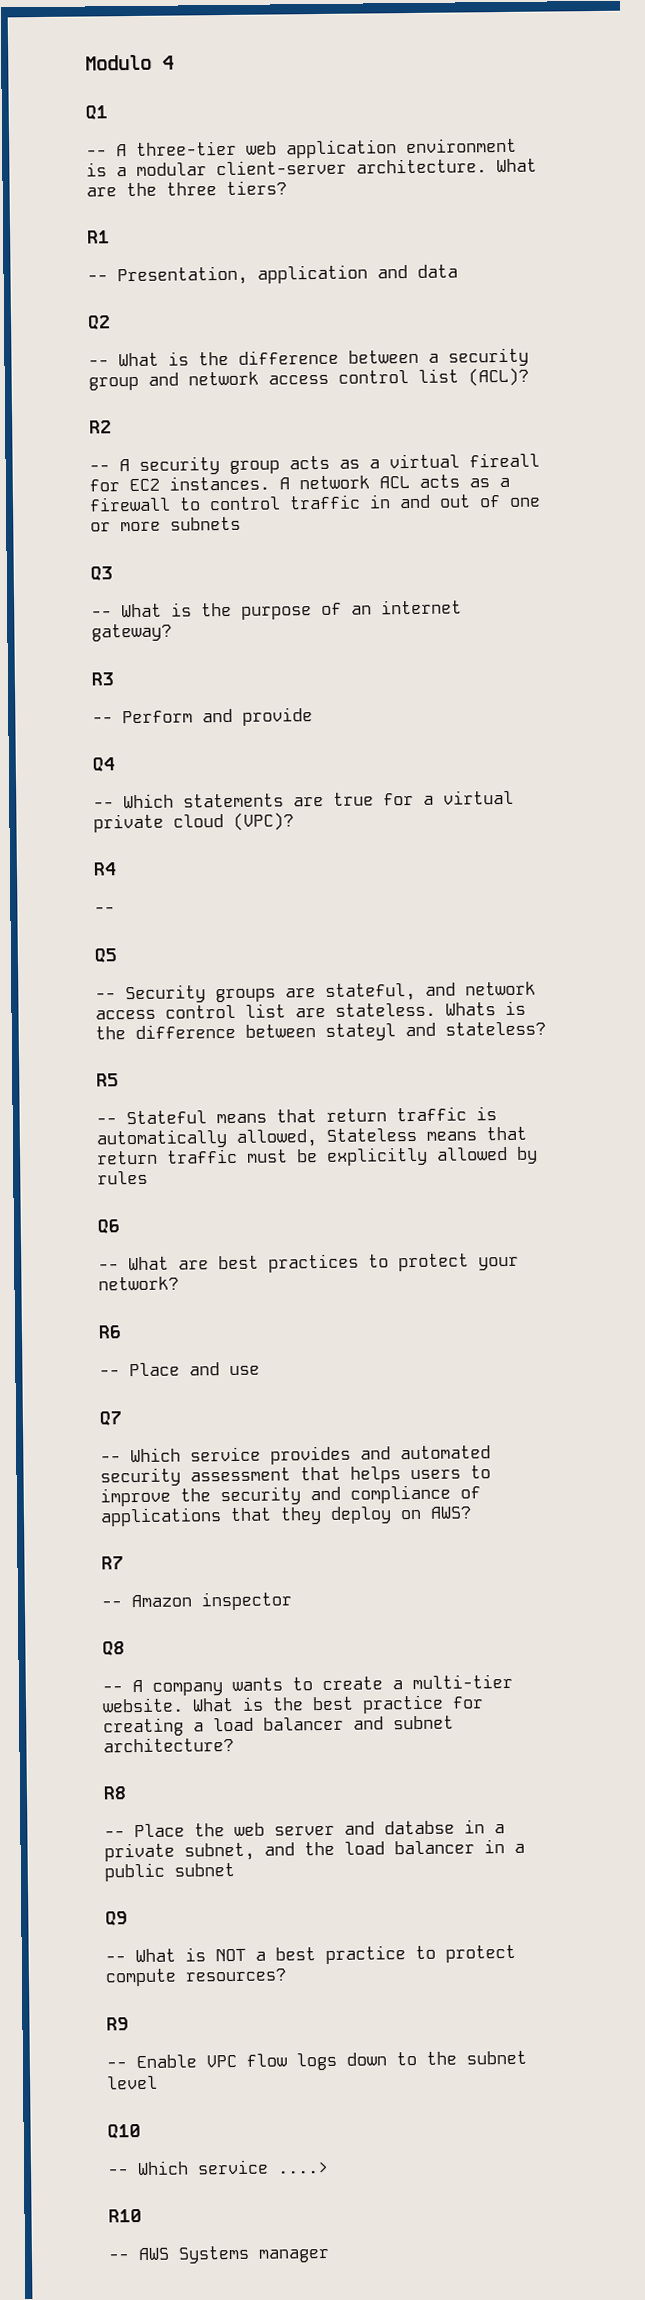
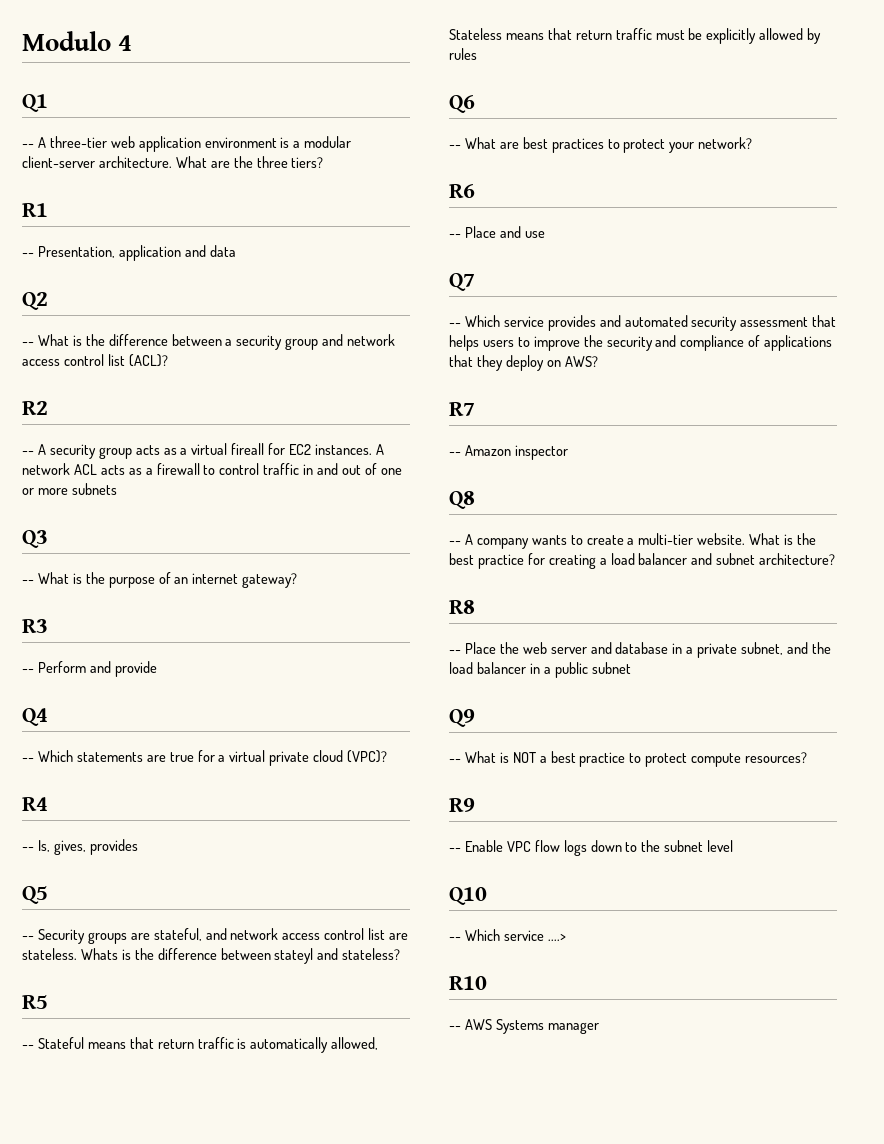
(115, 910) none -> [37,839,138,855] Is, gives, provides
[384,1820,455,1835] databse -> [615,642,669,654] database

